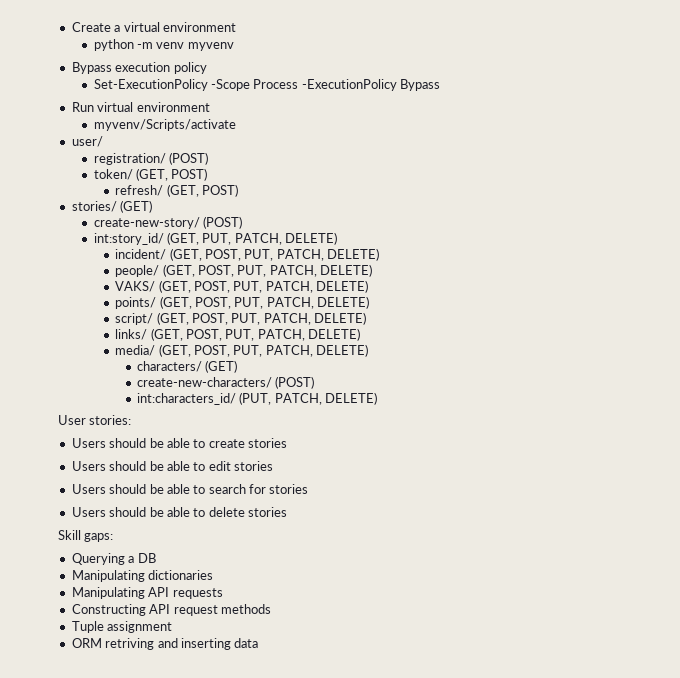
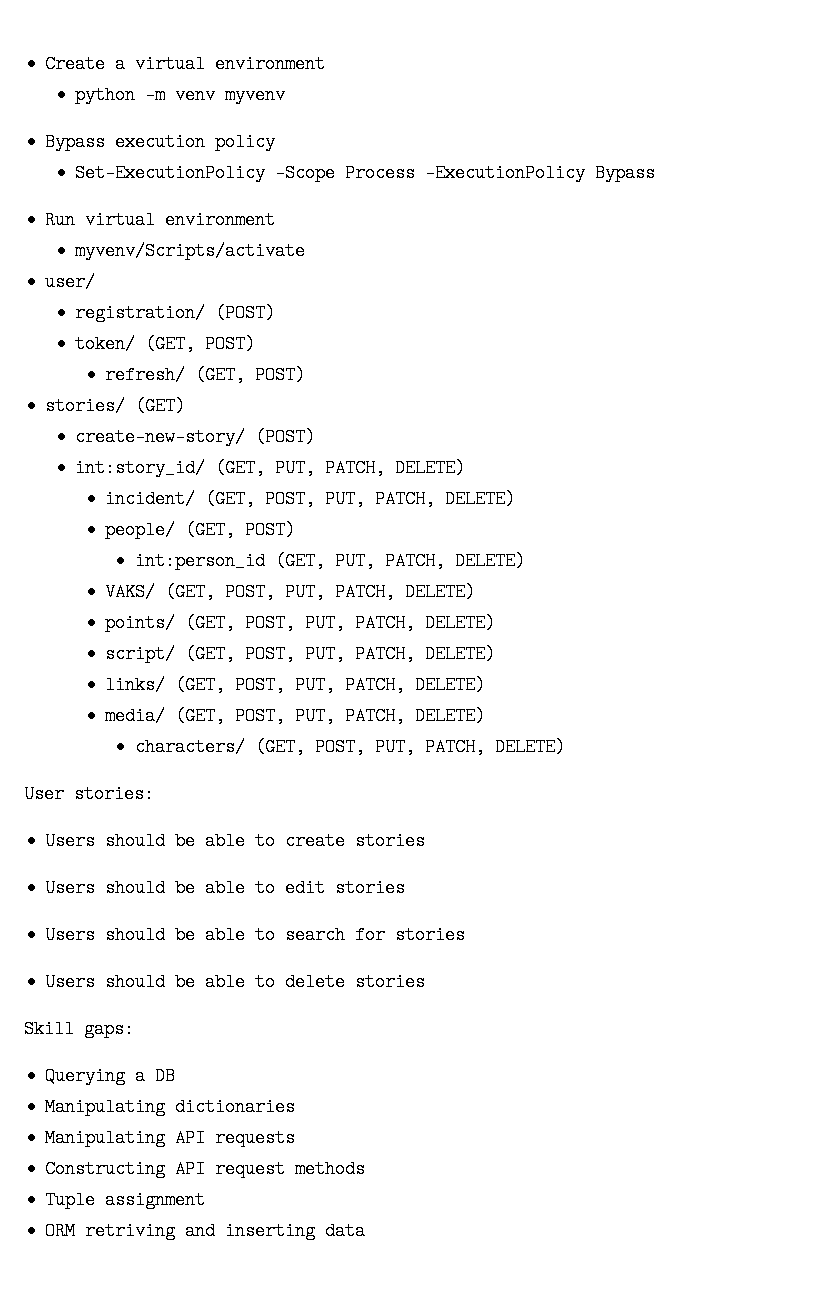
[197,265,234,277] POST, -> [245,521,296,539] [134,552,325,570] POST) // int:person_id (GET,
[205,360,238,373] [136,376,315,389] [136,392,272,405] (GET) // create-new-characters/ (POST) // int:characters_id/ (PUT, -> [254,738,415,756] (GET, POST, PUT,

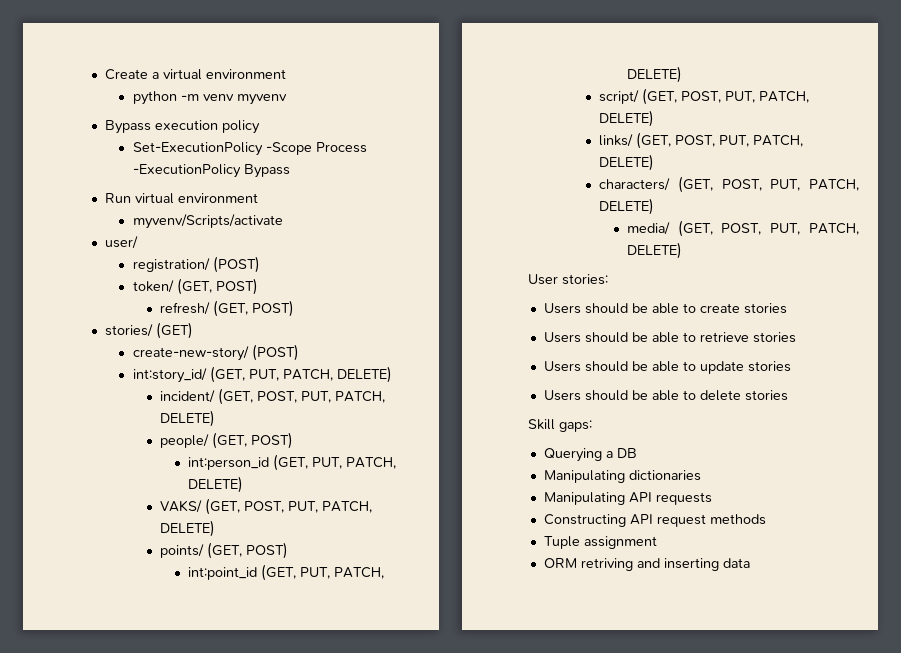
[245,614,296,632] POST, -> [246,542,289,559] [187,564,296,581] POST) // int:point_id (GET,
[105,707,486,725] [134,738,245,756] media/ (GET, POST, PUT, PATCH, DELETE) // characters/ -> [599,176,859,193] [599,198,655,215] [626,222,670,235] characters/ (GET, POST, PUT, PATCH, DELETE) // media/
[285,879,406,897] [45,926,386,944] edit stories // Users should be able to search for -> [699,332,796,343] [543,361,744,374] retrieve stories // Users should be able to update

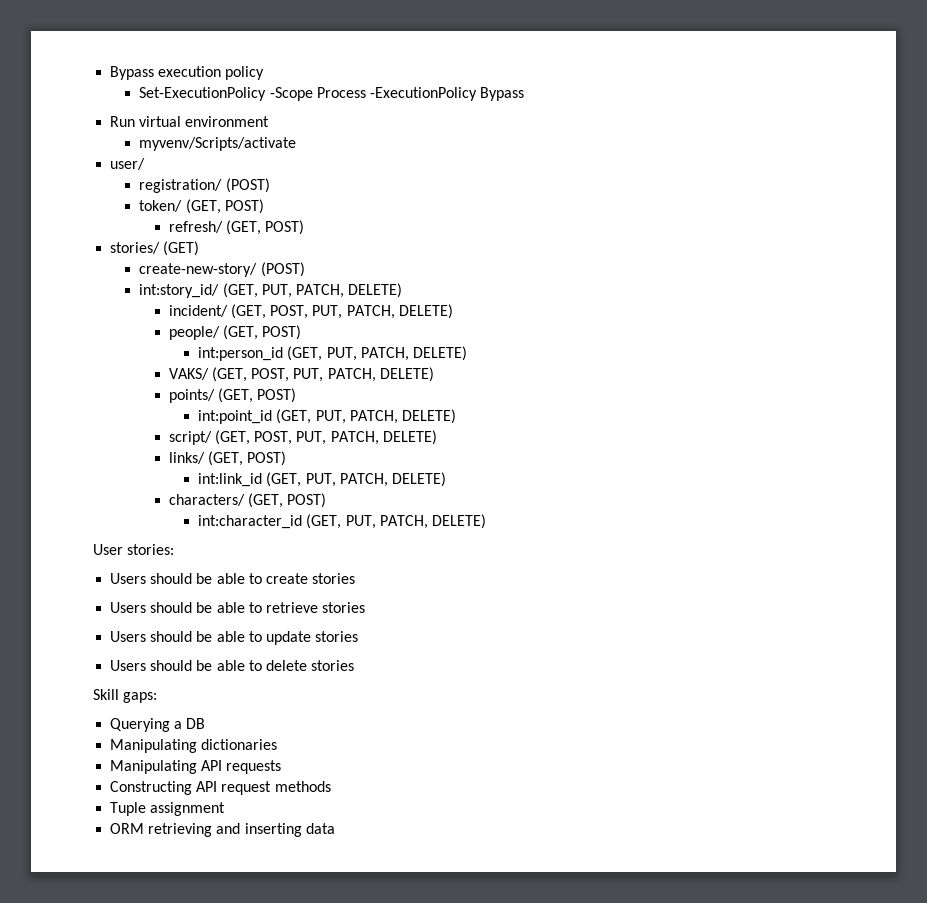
[104,69,286,80] [132,91,287,105] Create a virtual environment // python -m venv myvenv // -> (110, 73) none
[675,135,716,147] POST, -> [247,451,287,466] [198,472,302,487] POST) // int:link_id (GET,
[721,179,859,191] [599,198,655,215] [626,220,762,237] POST, PUT, PATCH, DELETE) // media/ (GET, POST, -> [287,493,327,508] [198,514,342,529] POST) // int:character_id (GET,
[580,558,633,571] retriving -> [148,823,213,837] retrieving

